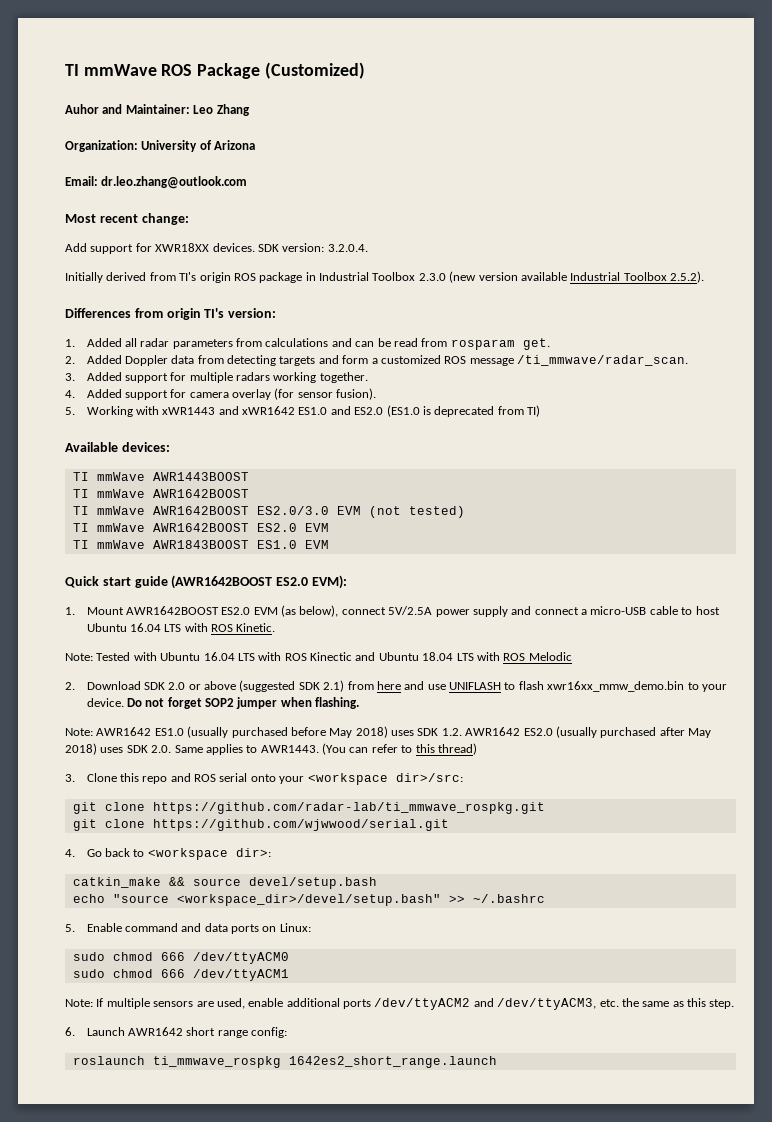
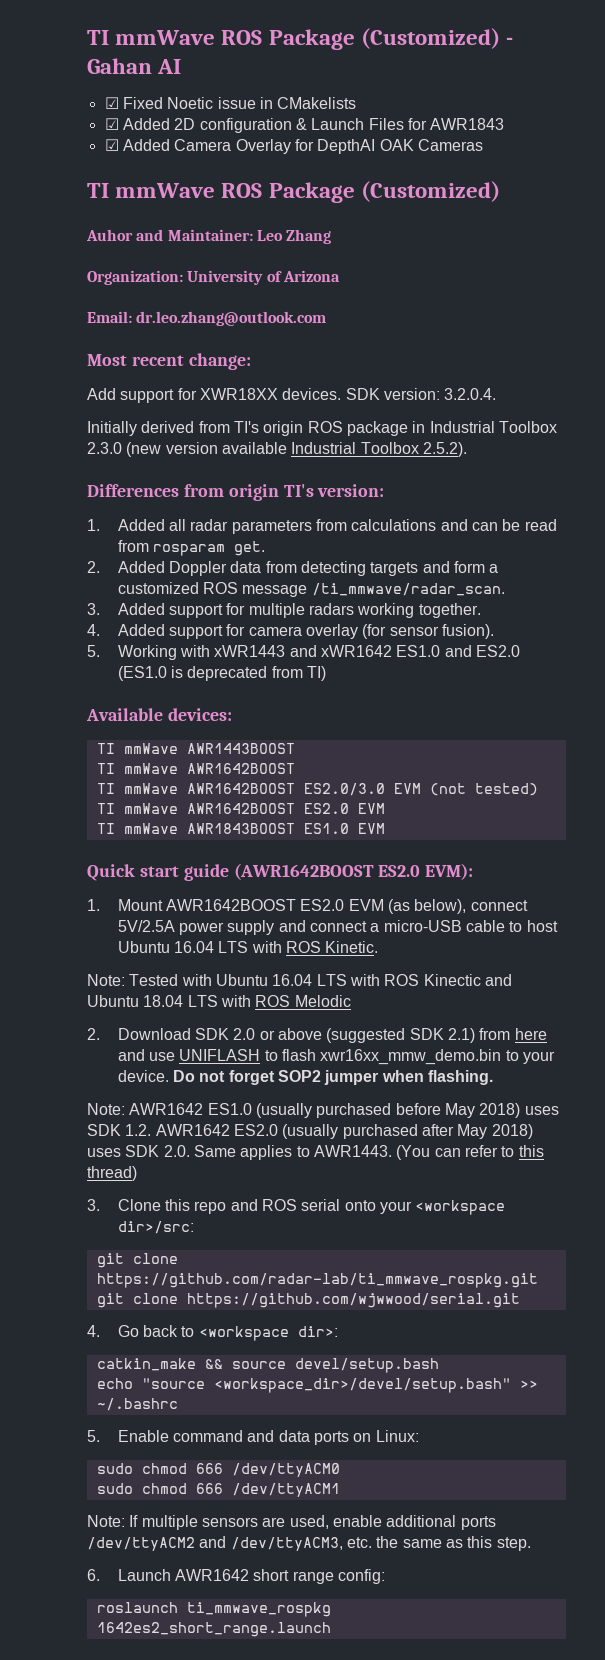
[65,62,365,79] TI mmWave ROS Package (Customized) -> [87,28,514,50] [87,58,182,74] [104,97,357,109] [104,118,505,133] [104,139,483,154] [87,181,500,203] TI mmWave ROS Package (Customized) - Gahan AI // ☑ Fixed Noetic issue in CMakelists // ☑ Added 2D configuration & Launch Files for AWR1843 // ☑ Added Camera Overlay for DepthAI OAK Cameras // TI mmWave ROS Package (Customized)

